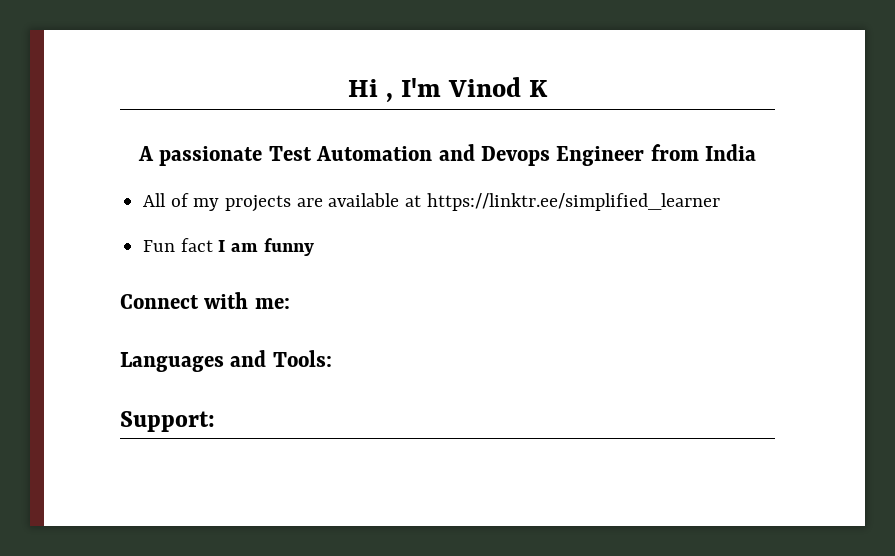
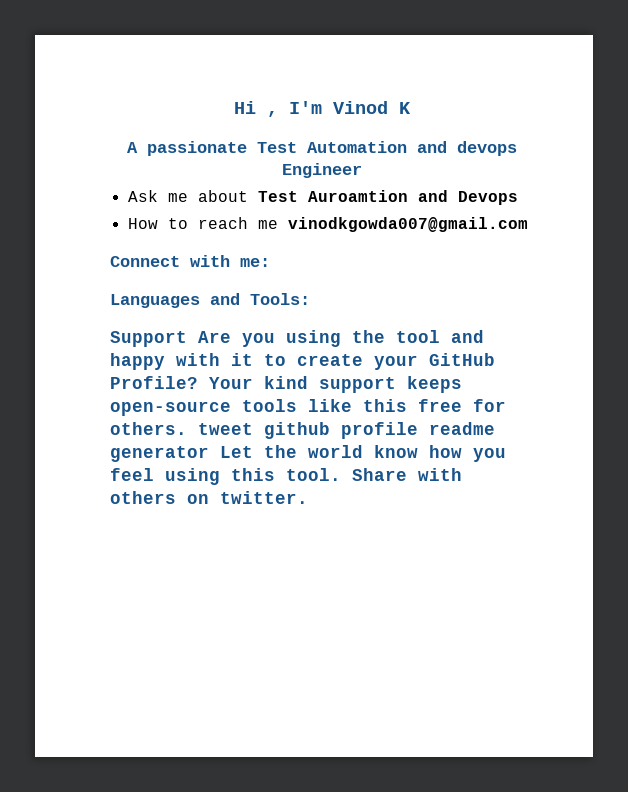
[480,144,756,166] [143,193,720,212] [143,238,314,256] Devops Engineer from India // All of my projects are available at https://linktr.ee/simplified_learner // Fun fact I am funny -> [457,141,517,156] [282,163,362,178] [127,190,518,205] [127,217,528,232] devops Engineer // Ask me about Test Auroamtion and Devops // How to reach me vinodkgowda007@gmail.com
[120,411,215,432] Support: -> [110,330,484,347] [110,353,495,370] [110,376,462,393] [110,399,506,416] [110,422,495,439] [110,445,506,462] [110,468,462,485] [110,491,308,504] Support Are you using the tool and happy with it to create your GitHub Profile? Your kind support keeps open-source tools like this free for others. tweet github profile readme generator Let the world know how you feel using this tool. Share with others on twitter.

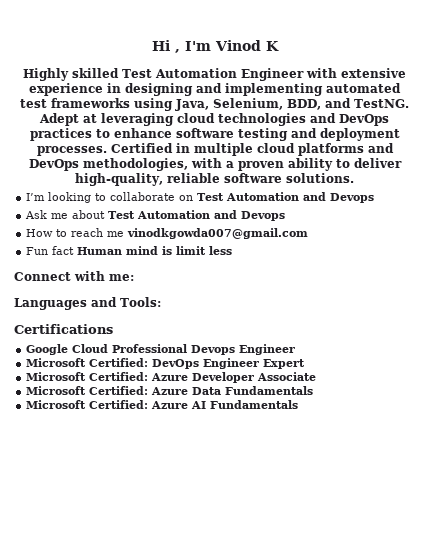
[127,141,517,156] [282,163,362,178] A passionate Test Automation and devops Engineer -> [23,68,406,81] [29,83,401,96] [20,98,410,111] [39,113,389,126] [29,128,400,141] [36,143,394,156] [28,158,402,171] [75,173,354,186] [26,192,375,203] Highly skilled Test Automation Engineer with extensive experience in designing and implementing automated test frameworks using Java, Selenium, BDD, and TestNG. Adept at leveraging cloud technologies and DevOps practices to enhance software testing and deployment processes. Certified in multiple cloud platforms and DevOps methodologies, with a proven ability to deliver high-quality, reliable software solutions. // I’m looking to collaborate on Test Automation and Devops
[307,190,408,202] Auroamtion -> [137,210,211,219] Automation
(528, 224) none -> [26,246,233,255] // Fun fact Human mind is limit less
[110,330,484,347] [110,353,495,370] [110,376,462,393] [110,399,506,416] [110,422,495,439] [110,445,506,462] [110,468,462,485] [110,491,308,504] Support Are you using the tool and happy with it to create your GitHub Profile? Your kind support keeps open-source tools like this free for others. tweet github profile readme generator Let the world know how you feel using this tool. Share with others on twitter. -> [14,324,113,334] [26,344,296,355] [26,358,306,369] [26,372,317,383] [26,386,314,395] [26,400,299,409] Certifications // Google Cloud Professional Devops Engineer // Microsoft Certified: DevOps Engineer Expert // Microsoft Certified: Azure Developer Associate // Microsoft Certified: Azure Data Fundamentals // Microsoft Certified: Azure AI Fundamentals

